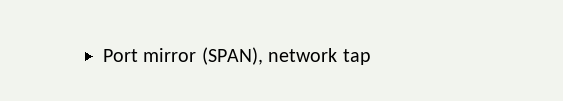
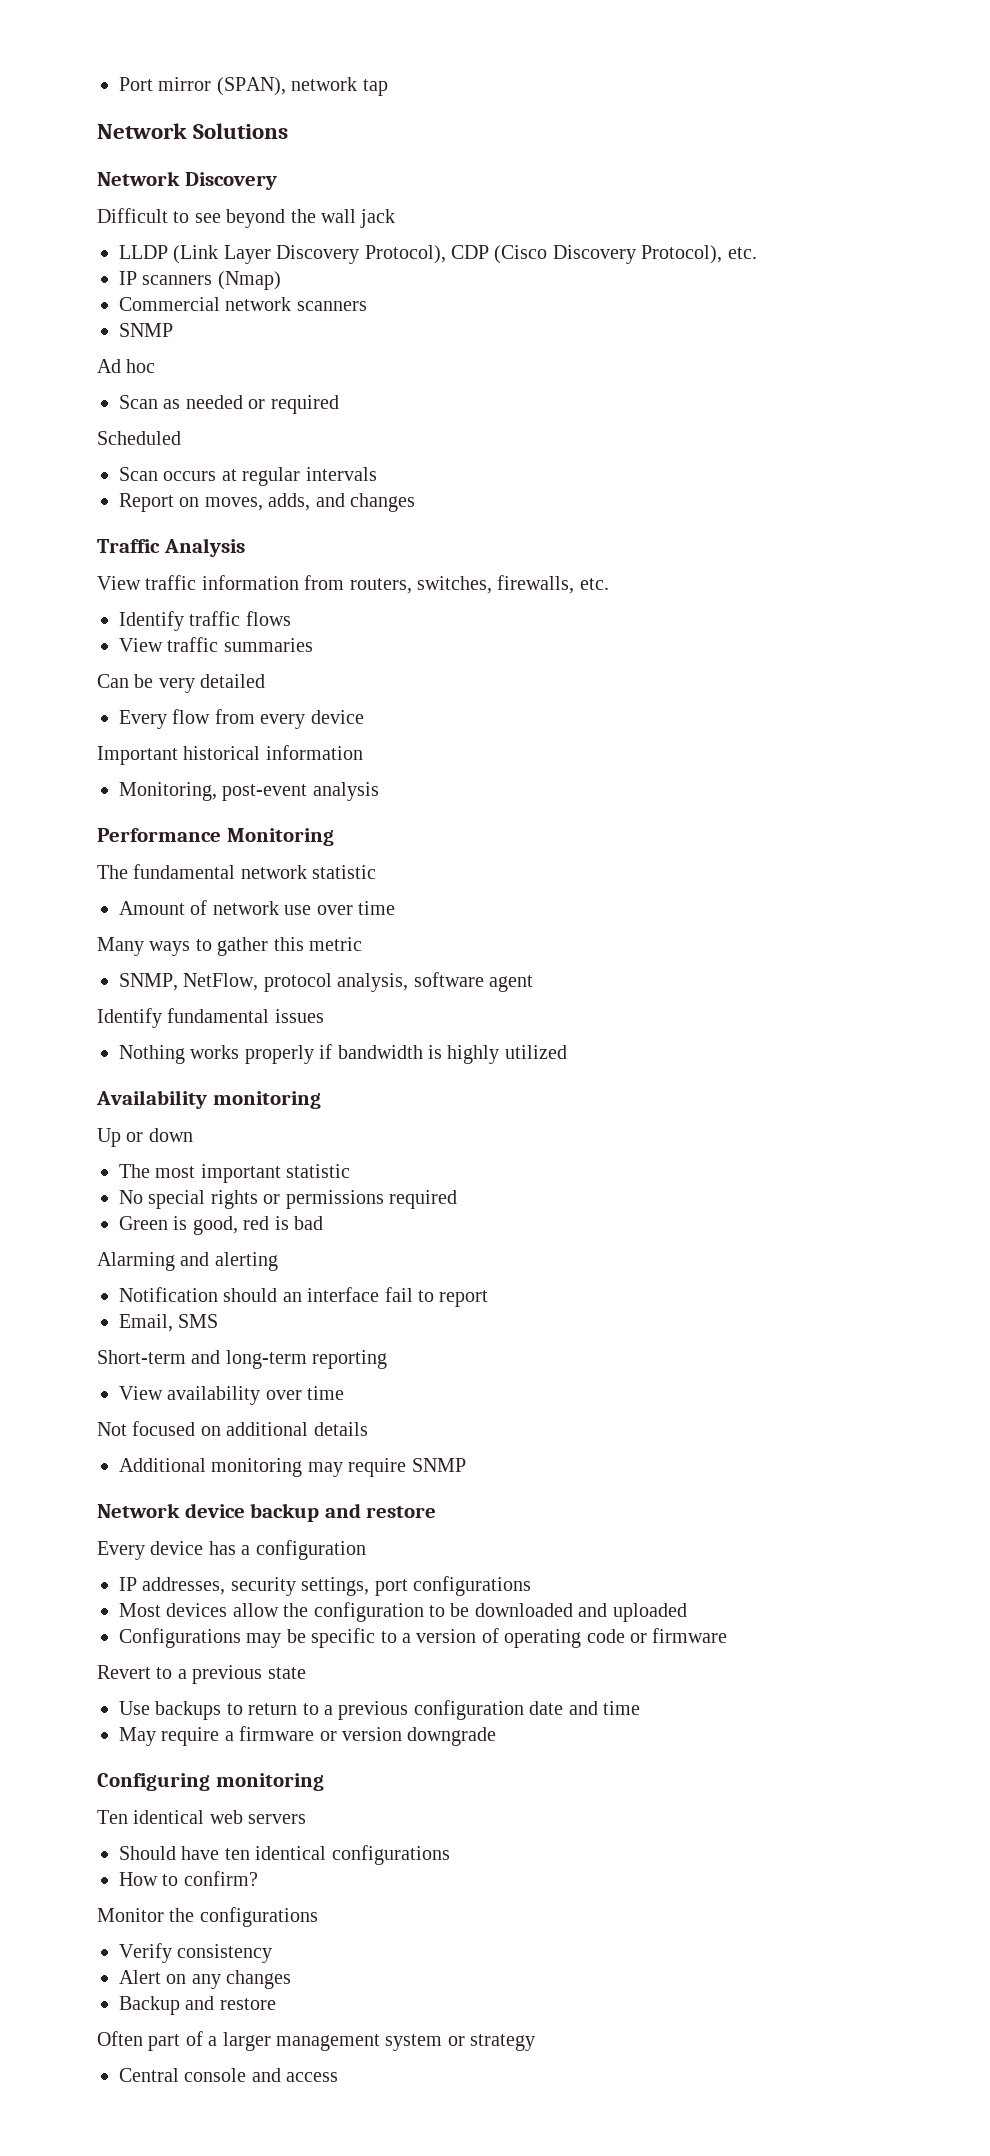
(371, 57) none -> [97,123,289,139] [97,171,277,190] [97,208,396,228] [119,245,757,264] [119,271,281,290] [119,297,367,311] [119,323,173,337] [97,359,156,373] [119,395,339,414] [97,431,181,445] [119,467,377,486] [119,493,415,512] [97,538,245,557] [97,575,609,594] [119,611,291,631] [119,637,313,652] [97,674,266,693] [119,709,364,729] [97,745,363,765] [119,782,379,801] [97,828,334,846] [97,864,377,879] [119,900,395,915] [97,937,362,956] [119,972,533,992] [97,1008,324,1028] [119,1044,567,1064] [96,1090,321,1109] [97,1128,193,1147] [119,1164,351,1183] [119,1190,457,1209] [119,1216,323,1235] [97,1252,278,1271] [119,1287,489,1307] [119,1314,219,1332] [97,1350,388,1369] [119,1386,345,1405] [97,1421,368,1436] [119,1458,466,1477] [97,1503,437,1522] [97,1540,366,1560] [119,1576,531,1596] [119,1602,687,1622] [119,1628,728,1648] [97,1665,306,1684] [119,1700,640,1720] [119,1726,497,1746] [97,1773,324,1791] [97,1810,307,1824] [119,1845,450,1865] [119,1871,258,1886] [97,1907,318,1927] [119,1943,273,1963] [119,1970,292,1989] [119,1996,276,2015] [97,2031,536,2051] [119,2068,339,2082] // Network Solutions // Network Discovery // Difficult to see beyond the wall jack // LLDP (Link Layer Discovery Protocol), CDP (Cisco Discovery Protocol), etc. // IP scanners (Nmap) // Commercial network scanners // SNMP // Ad hoc // Scan as needed or required // Scheduled // Scan occurs at regular intervals // Report on moves, adds, and changes // Traffic Analysis // View traffic information from routers, switches, firewalls, etc. // Identify traffic flows // View traffic summaries // Can be very detailed // Every flow from every device // Important historical information // Monitoring, post-event analysis // Performance Monitoring // The fundamental network statistic // Amount of network use over time // Many ways to gather this metric // SNMP, NetFlow, protocol analysis, software agent // Identify fundamental issues // Nothing works properly if bandwidth is highly utilized // Availability monitoring // Up or down // The most important statistic // No special rights or permissions required // Green is good, red is bad // Alarming and alerting // Notification should an interface fail to report // Email, SMS // Short-term and long-term reporting // View availability over time // Not focused on additional details // Additional monitoring may require SNMP // Network device backup and restore // Every device has a configuration // IP addresses, security settings, port configurations // Most devices allow the configuration to be downloaded and uploaded // Configurations may be specific to a version of operating code or firmware // Revert to a previous state // Use backups to return to a previous configuration date and time // May require a firmware or version downgrade // Configuring monitoring // Ten identical web servers // Should have ten identical configurations // How to confirm? // Monitor the configurations // Verify consistency // Alert on any changes // Backup and restore // Often part of a larger management system or strategy // Central console and access

